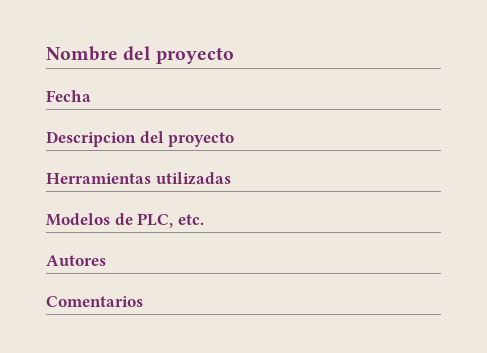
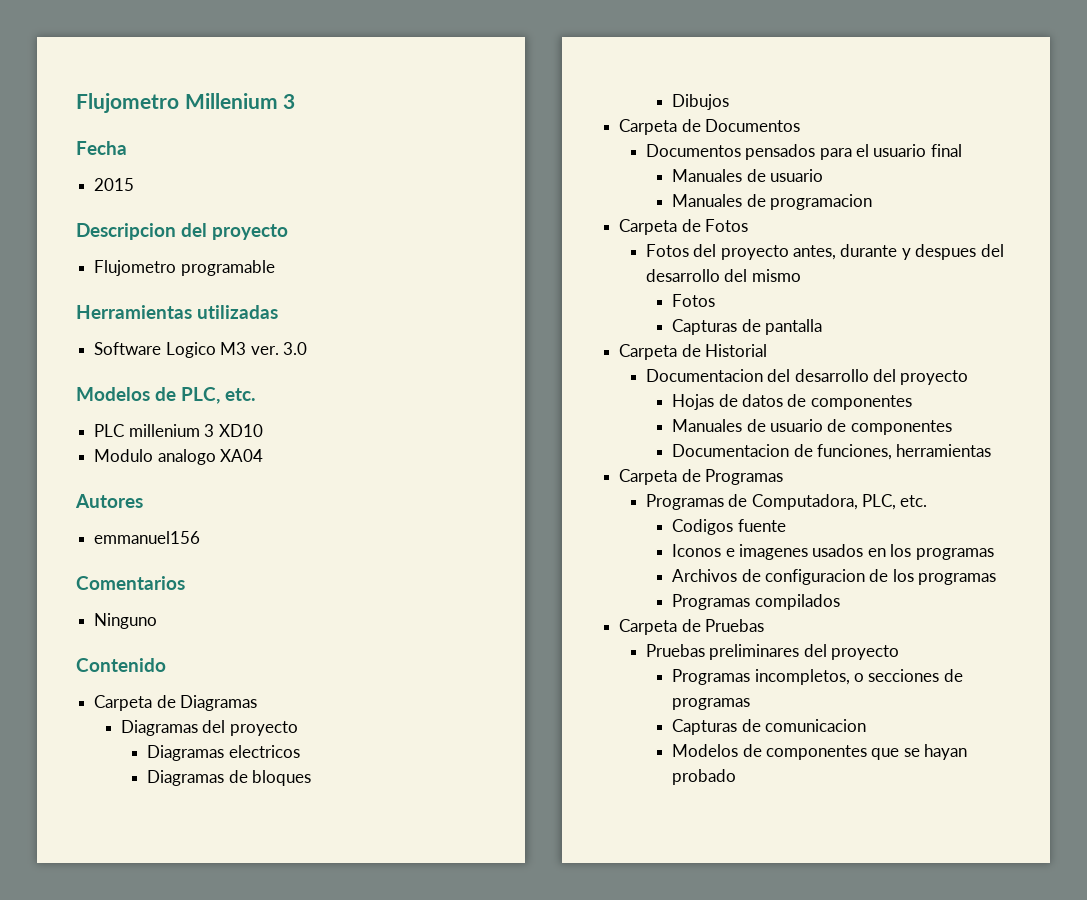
[46,46,234,64] Nombre del proyecto -> [76,93,296,113] Flujometro Millenium 3
(91, 96) none -> [94,178,135,191] // 2015
(235, 139) none -> [94,260,275,276] // Flujometro programable
(231, 178) none -> [94,342,307,358] // Software Logico M3 ver. 3.0
(204, 219) none -> [94,424,263,437] [94,449,264,465] // PLC millenium 3 XD10 // Modulo analogo XA04
(106, 260) none -> [94,531,201,544] // emmanuel156
(143, 301) none -> [94,613,158,629] [76,658,166,672] [94,695,258,711] [120,720,298,736] [147,745,300,761] [147,770,311,786] [672,94,730,110] [619,119,801,135] [645,144,962,160] [672,169,823,182] [672,194,872,210] [619,219,749,235] [645,244,1004,260] [645,269,801,282] [672,294,716,307] [672,319,822,335] [619,344,768,360] [645,369,969,385] [672,394,912,410] [672,419,952,435] [672,444,992,460] [619,469,784,485] [645,494,928,510] [672,519,786,535] [672,544,994,560] [672,569,997,585] [672,594,840,610] [619,619,765,635] [645,644,899,660] [672,669,963,685] [672,698,751,710] [672,719,866,735] [672,744,968,760] [672,769,737,785] // Ninguno // Contenido // Carpeta de Diagramas // Diagramas del proyecto // Diagramas electricos // Diagramas de bloques // Dibujos // Carpeta de Documentos // Documentos pensados para el usuario final // Manuales de usuario // Manuales de programacion // Carpeta de Fotos // Fotos del proyecto antes, durante y despues del desarrollo del mismo // Fotos // Capturas de pantalla // Carpeta de Historial // Documentacion del desarrollo del proyecto // Hojas de datos de componentes // Manuales de usuario de componentes // Documentacion de funciones, herramientas // Carpeta de Programas // Programas de Computadora, PLC, etc. // Codigos fuente // Iconos e imagenes usados en los programas // Archivos de configuracion de los programas // Programas compilados // Carpeta de Pruebas // Pruebas preliminares del proyecto // Programas incompletos, o secciones de programas // Capturas de comunicacion // Modelos de componentes que se hayan probado

